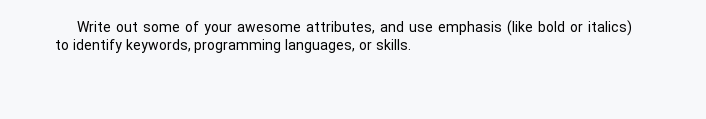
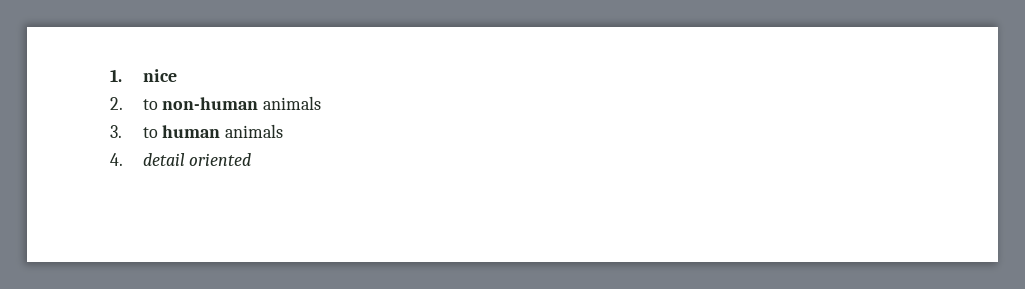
[77,20,633,36] [55,39,411,53] Write out some of your awesome attributes, and use emphasis (like bold or italics) to identify keywords, programming languages, or skills. -> [110,69,177,82] [110,96,321,110] [110,124,283,138] [110,153,252,166] 1. nice // 2. to non-human animals // 3. to human animals // 4. detail oriented

